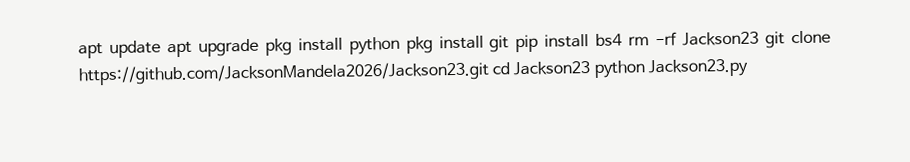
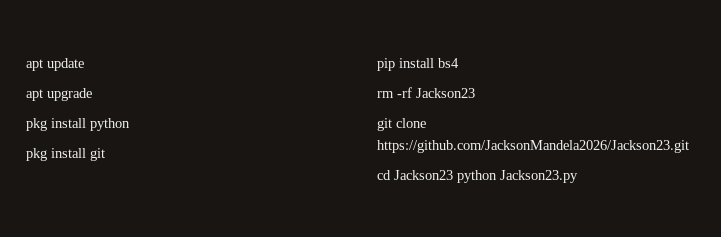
(161, 49) none -> (84, 64) //
(259, 47) none -> (92, 94) //
(400, 45) none -> (130, 124) //
(510, 44) none -> (105, 154) //
(624, 39) none -> (459, 63) //
(760, 38) none -> (475, 93) //
(489, 73) none -> (689, 146) //

